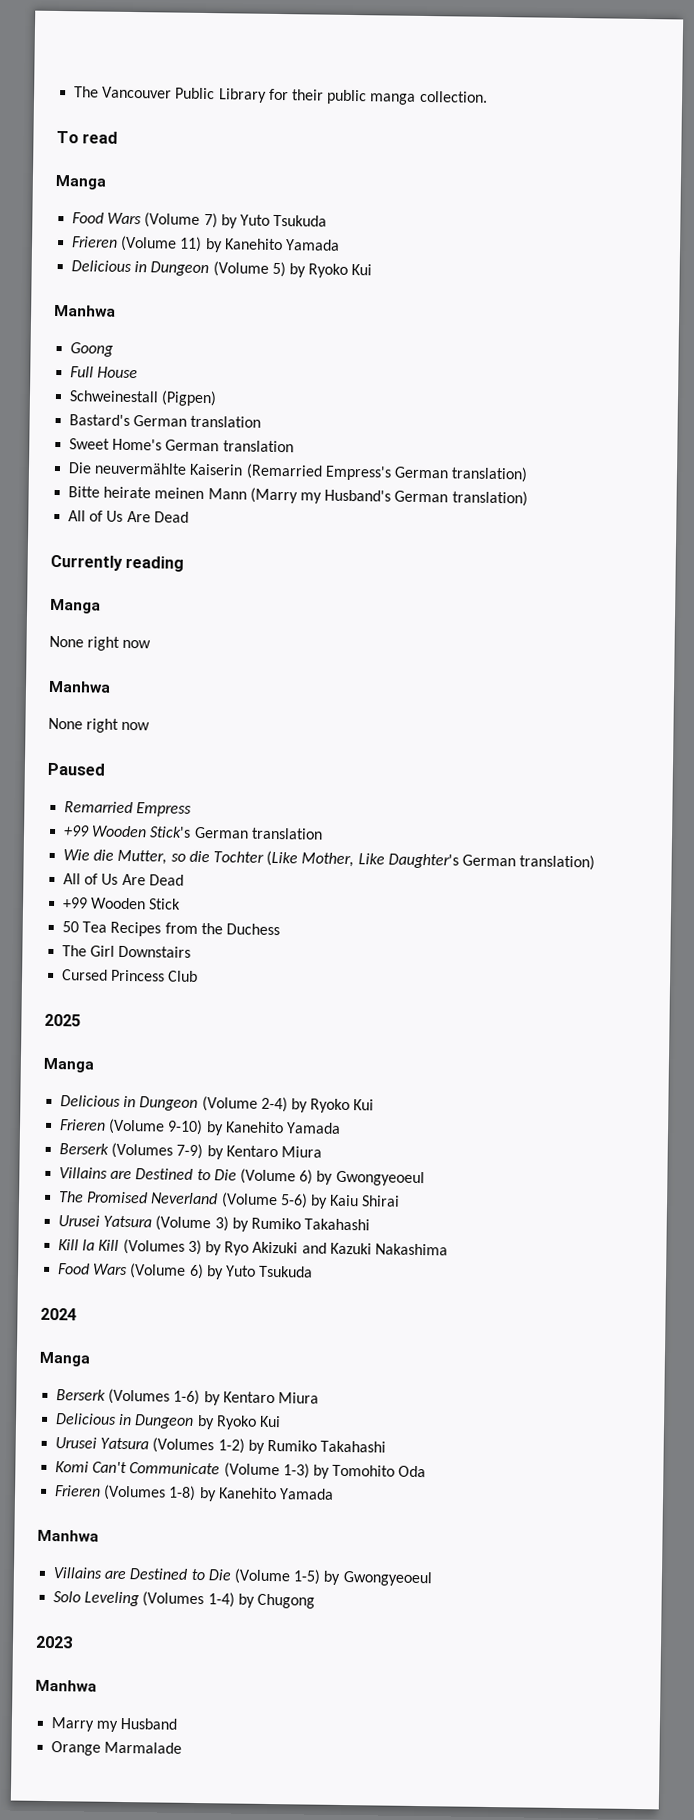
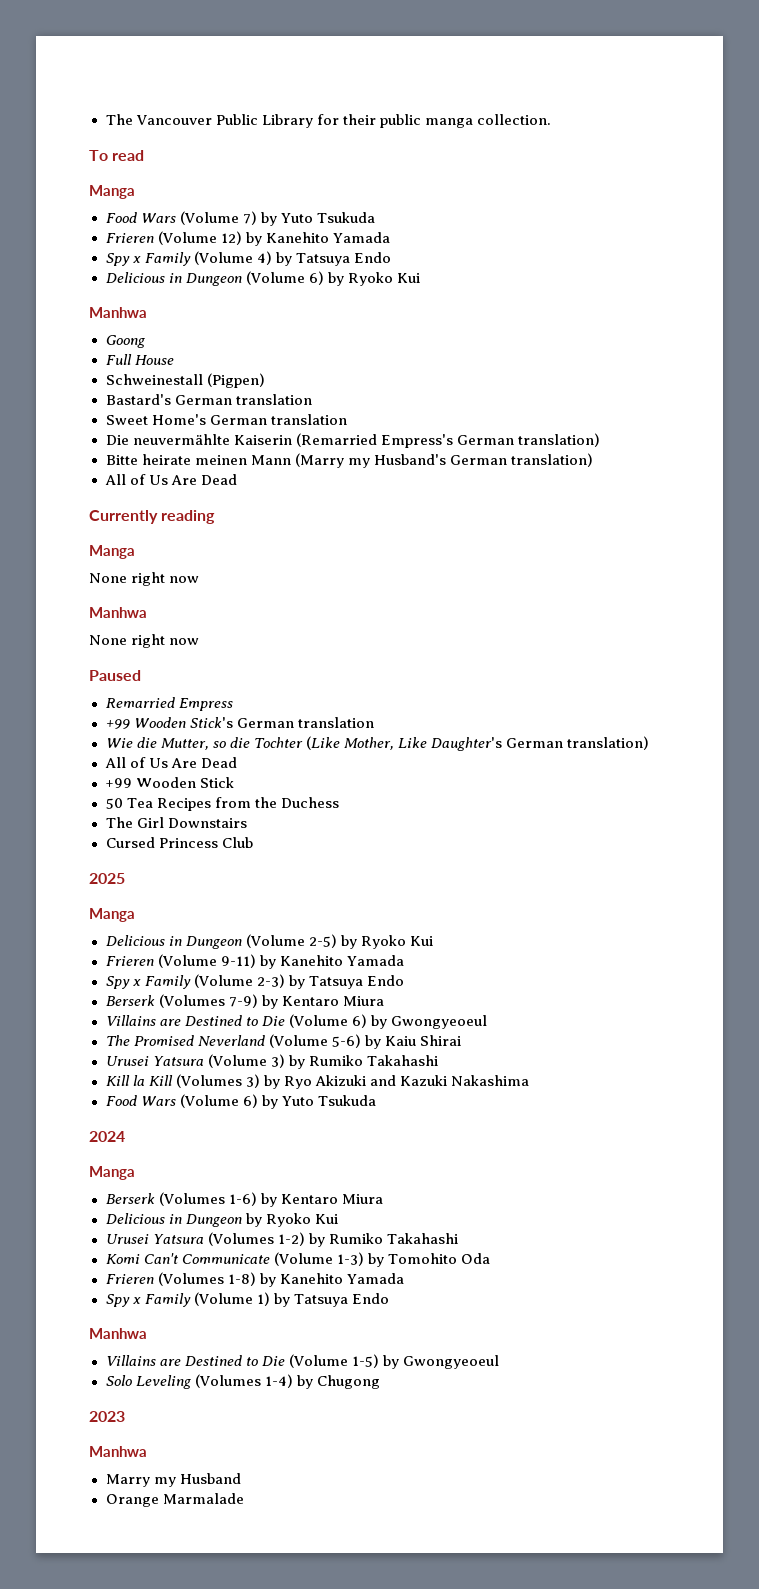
[179,236,340,253] [71,260,286,278] 11) by Kanehito Yamada // Delicious in Dungeon (Volume 5) -> [220,231,390,246] [105,251,391,266] [105,271,324,286] 12) by Kanehito Yamada // Spy x Family (Volume 4) by Tatsuya Endo // Delicious in Dungeon (Volume 6)
[260,1096,288,1113] 2-4) -> [308,934,337,948] 2-5)
[167,1119,341,1136] 9-10) by Kanehito Yamada -> [220,954,404,969] [105,974,404,989] 9-11) by Kanehito Yamada // Spy x Family (Volume 2-3) by Tatsuya Endo
(334, 1494) none -> [105,1292,389,1307] // Spy x Family (Volume 1) by Tatsuya Endo

